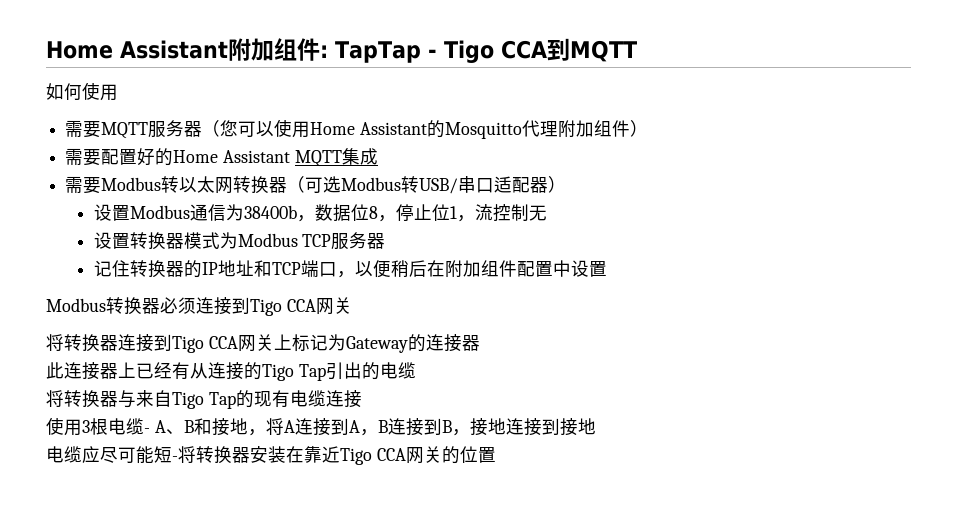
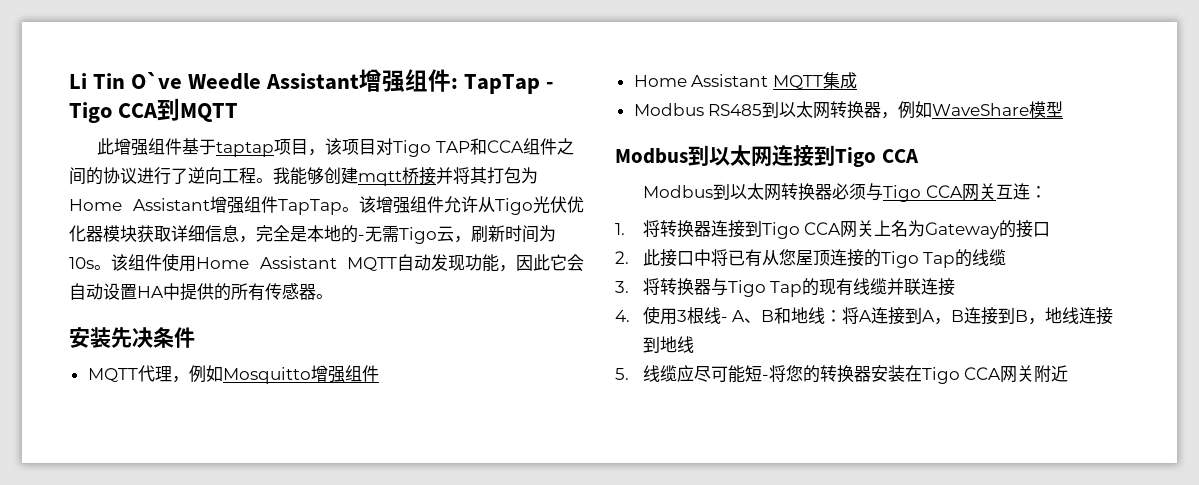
[46,38,274,61] Home Assistant附加 -> [69,69,406,92] Li Tin O`ve Weedle Assistant增强
[46,82,118,101] [65,119,648,139] [65,148,174,166] 如何使用 // 需要MQTT服务器（您可以使用Home Assistant的Mosquitto代理附加组件） // 需要配置好的 -> [96,138,574,157] [69,167,538,186] [69,196,584,215] [69,225,556,244] [69,253,584,272] [69,283,333,301] [69,327,195,348] [87,365,379,384] 此增强组件基于taptap项目，该项目对Tigo TAP和CCA组件之间的协议进行了逆向工程。我能够创建mqtt桥接并将其打包为Home Assistant增强组件TapTap。该增强组件允许从Tigo光伏优化器模块获取详细信息，完全是本地的-无需Tigo云，刷新时间为10s。该组件使用Home Assistant MQTT自动发现功能，因此它会自动设置HA中提供的所有传感器。 // 安装先决条件 // MQTT代理，例如Mosquitto增强组件 //
[65,176,567,194] [93,204,547,222] [93,232,386,250] [93,260,607,278] [46,298,106,312] 需要Modbus转以太网转换器（可选Modbus转USB/串口适配器） // 设置Modbus通信为38400b，数据位8，停止位1，流控制无 // 设置转换器模式为Modbus TCP服务器 // 记住转换器的IP地址和TCP端口，以便稍后在附加组件配置中设置 // Modbus -> [633,101,1064,119] [615,145,919,167] [642,183,781,201] Modbus RS485到以太网转换器，例如WaveShare模型 // Modbus到以太网连接到Tigo CCA // Modbus到以太网
[196,297,352,316] 连接到Tigo CCA网关 // -> [865,183,1047,202] [615,223,625,235] 与Tigo CCA网关互连： // 1.
[291,334,328,352] 标记 -> [891,220,909,237] 名
[425,334,480,352] [46,362,208,380] 连接器 // 此连接器上已经有从 -> [1016,220,1051,238] [615,249,830,267] 接口 // 2.此接口中将已有从您屋顶
[325,362,398,380] 引出的电 -> [955,249,990,267] 的线
(416, 370) none -> [615,281,629,293] 3.
[136,390,172,407] 来自 -> (728, 287) none
[289,390,326,407] 电缆 -> [853,278,922,295] 线缆并联
(362, 399) none -> [615,310,630,322] 4.
[108,418,144,435] 电缆 -> [703,307,721,324] 线
[211,418,266,436] 接地， -> [791,307,843,324] 地线：
[469,418,596,436] [46,446,64,463] 接地连接到接地 // 电 -> [1045,307,1114,325] [642,336,694,353] [615,365,660,382] 地线连接到地线 // 5.线
(196, 454) none -> [785,365,820,383] 您的
[304,446,496,465] 靠近Tigo CCA网关的位置 -> [921,365,1069,384] Tigo CCA网关附近

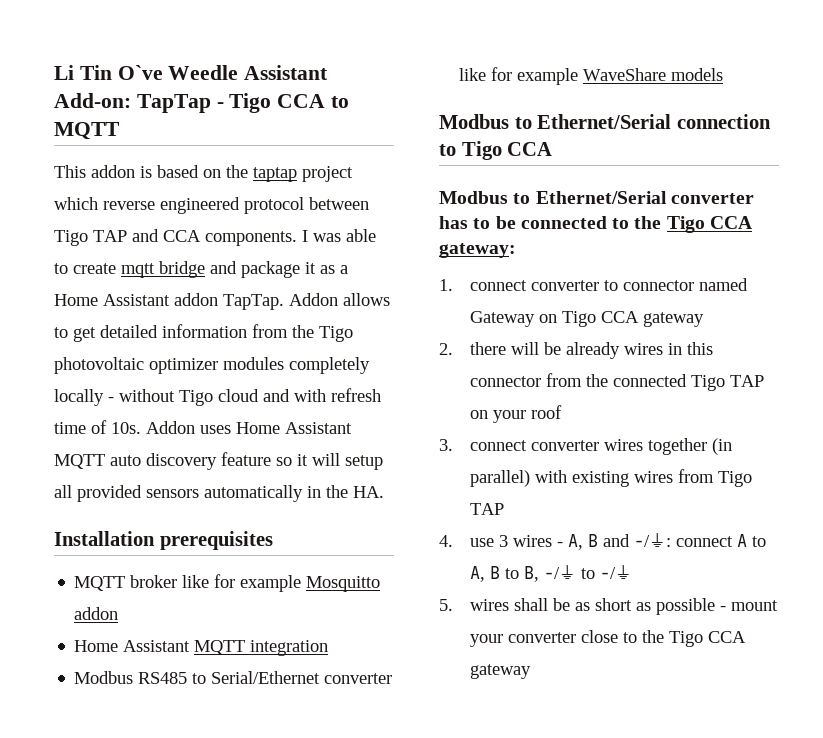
[359,69,459,92] 增强组件: -> [54,93,131,108] Add-on:
[157,98,181,121] 到 -> [331,96,350,108] to
[96,138,574,157] [69,167,538,186] [69,196,584,215] [69,225,556,244] [69,253,584,272] [69,283,333,301] [69,327,195,348] [87,365,379,384] [633,72,857,90] 此增强组件基于taptap项目，该项目对Tigo TAP和CCA组件之间的协议进行了逆向工程。我能够创建mqtt桥接并将其打包为Home Assistant增强组件TapTap。该增强组件允许从Tigo光伏优化器模块获取详细信息，完全是本地的-无需Tigo云，刷新时间为10s。该组件使用Home Assistant MQTT自动发现功能，因此它会自动设置HA中提供的所有传感器。 // 安装先决条件 // MQTT代理，例如Mosquitto增强组件 // Home Assistant MQTT集成 -> [54,165,353,182] [54,197,369,214] [54,229,376,246] [54,261,348,278] [54,293,390,310] [54,324,353,342] [54,357,370,374] [54,388,381,406] [54,420,352,434] [54,452,383,470] [54,485,384,502] [54,531,273,550] [74,574,381,592] [74,607,119,620] [74,640,329,656] This addon is based on the taptap project which reverse engineered protocol between Tigo TAP and CCA components. I was able to create mqtt bridge and package it as a Home Assistant addon TapTap. Addon allows to get detailed information from the Tigo photovoltaic optimizer modules completely locally - without Tigo cloud and with refresh time of 10s. Addon uses Home Assistant MQTT auto discovery feature so it will setup all provided sensors automatically in the HA. // Installation prerequisites // MQTT broker like for example Mosquitto addon // Home Assistant MQTT integration
[762,101,1064,119] [615,145,919,167] [642,183,1047,202] [615,220,1051,239] [615,249,1007,268] [615,278,956,297] [615,306,1114,325] [642,336,694,353] [615,365,1069,384] 到以太网转换器，例如WaveShare模型 // Modbus到以太网连接到Tigo CCA // Modbus到以太网转换器必须与Tigo CCA网关互连： // 1.将转换器连接到Tigo CCA网关上名为Gateway的接口 // 2.此接口中将已有从您屋顶连接的Tigo Tap的线缆 // 3.将转换器与Tigo Tap的现有线缆并联连接 // 4.使用3根线- A、B和地线：将A连接到A，B连接到B，地线连接到地线 // 5.线缆应尽可能短-将您的转换器安装在Tigo CCA网关附近 -> [192,671,393,684] [459,67,724,85] [439,114,771,129] [439,141,553,160] [439,191,754,204] [439,216,752,233] [439,243,516,258] [439,278,749,291] [470,311,705,327] [439,342,714,359] [470,373,765,391] [470,405,563,423] [439,438,733,455] [470,469,753,487] [470,503,505,515] [439,533,767,550] [470,565,633,582] [439,598,779,615] [470,630,747,647] [470,664,532,679] to Serial/Ethernet converter like for example WaveShare models // Modbus to Ethernet/Serial connection to Tigo CCA // Modbus to Ethernet/Serial converter has to be connected to the Tigo CCA gateway: // 1. connect converter to connector named Gateway on Tigo CCA gateway // 2. there will be already wires in this connector from the connected Tigo TAP on your roof // 3. connect converter wires together (in parallel) with existing wires from Tigo TAP // 4. use 3 wires - A, B and -/⏚: connect A to A, B to B, -/⏚ to -/⏚ // 5. wires shall be as short as possible - mount your converter close to the Tigo CCA gateway

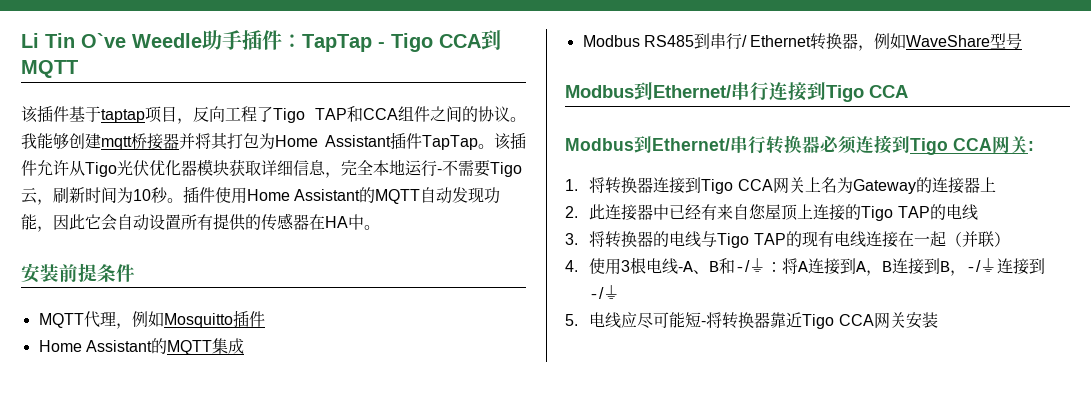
[244,65,329,80] [54,93,131,108] Assistant Add-on: -> [202,30,302,50] 助手插件：
[331,96,350,108] to -> [481,30,501,50] 到
[54,165,353,182] [54,197,369,214] [54,229,376,246] [54,261,348,278] [54,293,390,310] [54,324,353,342] [54,357,370,374] [54,388,381,406] [54,420,352,434] [54,452,383,470] [54,485,384,502] [54,531,273,550] [74,574,381,592] [74,607,119,620] [74,640,329,656] This addon is based on the taptap project which reverse engineered protocol between Tigo TAP and CCA components. I was able to create mqtt bridge and package it as a Home Assistant addon TapTap. Addon allows to get detailed information from the Tigo photovoltaic optimizer modules completely locally - without Tigo cloud and with refresh time of 10s. Addon uses Home Assistant MQTT auto discovery feature so it will setup all provided sensors automatically in the HA. // Installation prerequisites // MQTT broker like for example Mosquitto addon // Home Assistant MQTT integration -> [21,105,526,124] [21,132,526,150] [21,159,522,178] [21,186,501,205] [21,213,380,232] [21,263,135,283] [38,310,265,329] [38,338,244,355] 该插件基于taptap项目，反向工程了Tigo TAP和CCA组件之间的协议。我能够创建mqtt桥接器并将其打包为Home Assistant插件TapTap。该插件允许从Tigo光伏优化器模块获取详细信息，完全本地运行-不需要Tigo云，刷新时间为10秒。插件使用Home Assistant的MQTT自动发现功能，因此它会自动设置所有提供的传感器在HA中。 // 安装前提条件 // MQTT代理，例如Mosquitto插件 // Home Assistant的MQTT集成
[192,671,393,684] [459,67,724,85] [439,114,771,129] [439,141,553,160] [439,191,754,204] [439,216,752,233] [439,243,516,258] [439,278,749,291] [470,311,705,327] [439,342,714,359] [470,373,765,391] [470,405,563,423] [439,438,733,455] [470,469,753,487] [470,503,505,515] [439,533,767,550] [470,565,633,582] [439,598,779,615] [470,630,747,647] [470,664,532,679] to Serial/Ethernet converter like for example WaveShare models // Modbus to Ethernet/Serial connection to Tigo CCA // Modbus to Ethernet/Serial converter has to be connected to the Tigo CCA gateway: // 1. connect converter to connector named Gateway on Tigo CCA gateway // 2. there will be already wires in this connector from the connected Tigo TAP on your roof // 3. connect converter wires together (in parallel) with existing wires from Tigo TAP // 4. use 3 wires - A, B and -/⏚: connect A to A, B to B, -/⏚ to -/⏚ // 5. wires shall be as short as possible - mount your converter close to the Tigo CCA gateway -> [693,33,1023,51] [565,82,908,102] [565,135,1034,155] [565,177,996,194] [565,204,978,221] [565,231,1010,248] [565,257,1046,276] [589,285,621,299] [565,312,938,329] 到串行/ Ethernet转换器，例如WaveShare型号 // Modbus到Ethernet/串行连接到Tigo CCA // Modbus到Ethernet/串行转换器必须连接到Tigo CCA网关: // 1.将转换器连接到Tigo CCA网关上名为Gateway的连接器上 // 2.此连接器中已经有来自您屋顶上连接的Tigo TAP的电线 // 3.将转换器的电线与Tigo TAP的现有电线连接在一起（并联） // 4.使用3根电线-A、B和-/⏚：将A连接到A，B连接到B，-/⏚连接到-/⏚ // 5.电线应尽可能短-将转换器靠近Tigo CCA网关安装

